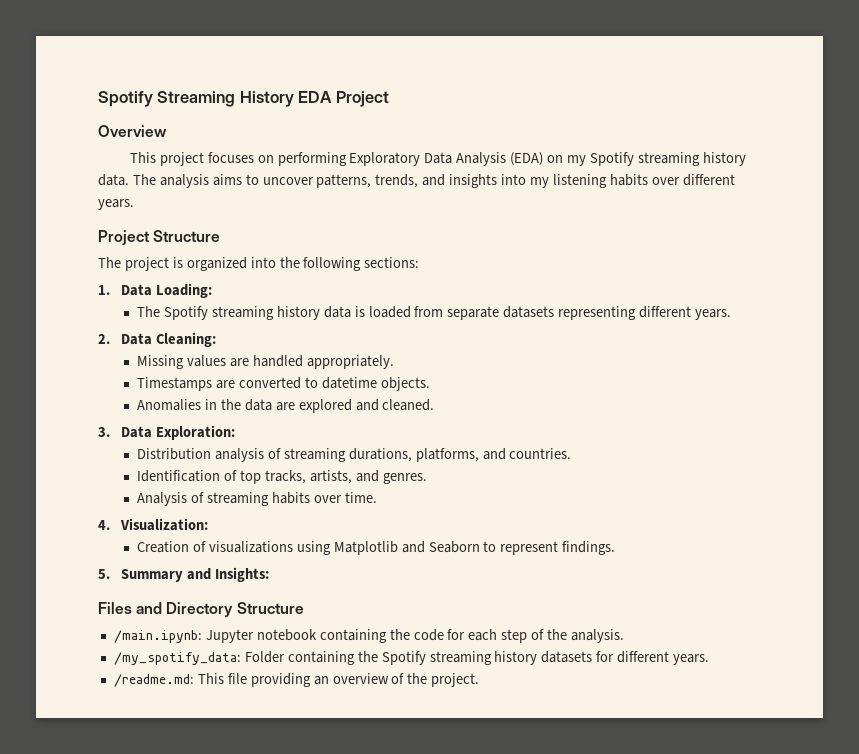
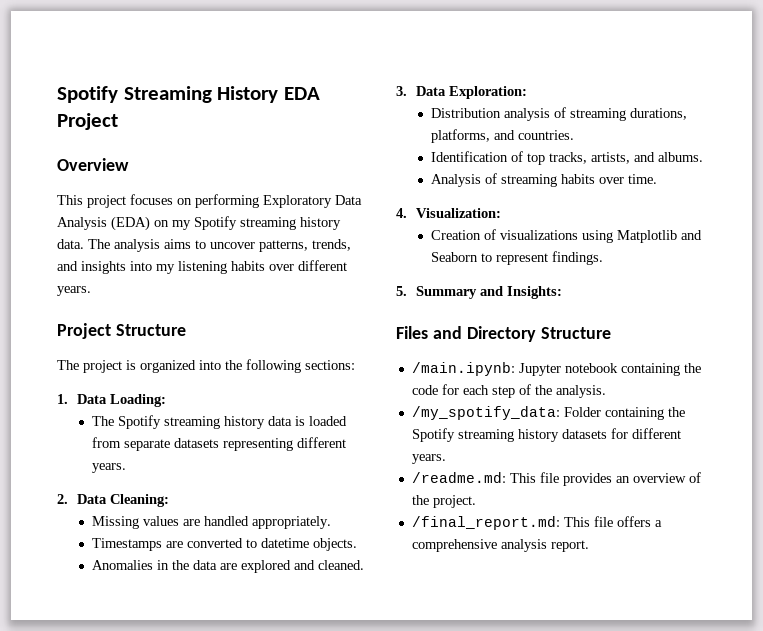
[382,473,427,484] genres. -> [658,152,704,162] albums.
[250,673,311,687] providing -> [562,473,612,486] provides
(480, 680) none -> [411,516,662,530] [411,539,589,552] // /final_report.md: This file offers a comprehensive analysis report.

